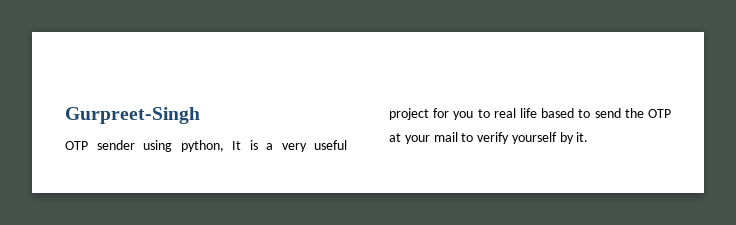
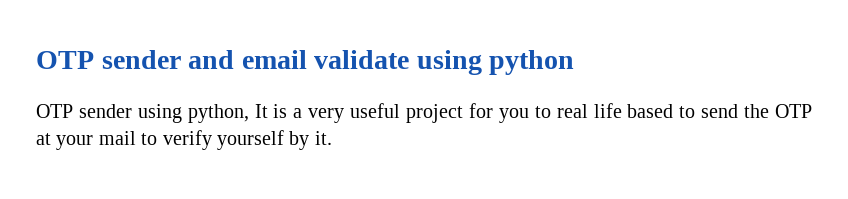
[65,107,200,124] Gurpreet-Singh -> [36,50,575,75] OTP sender and email validate using python

